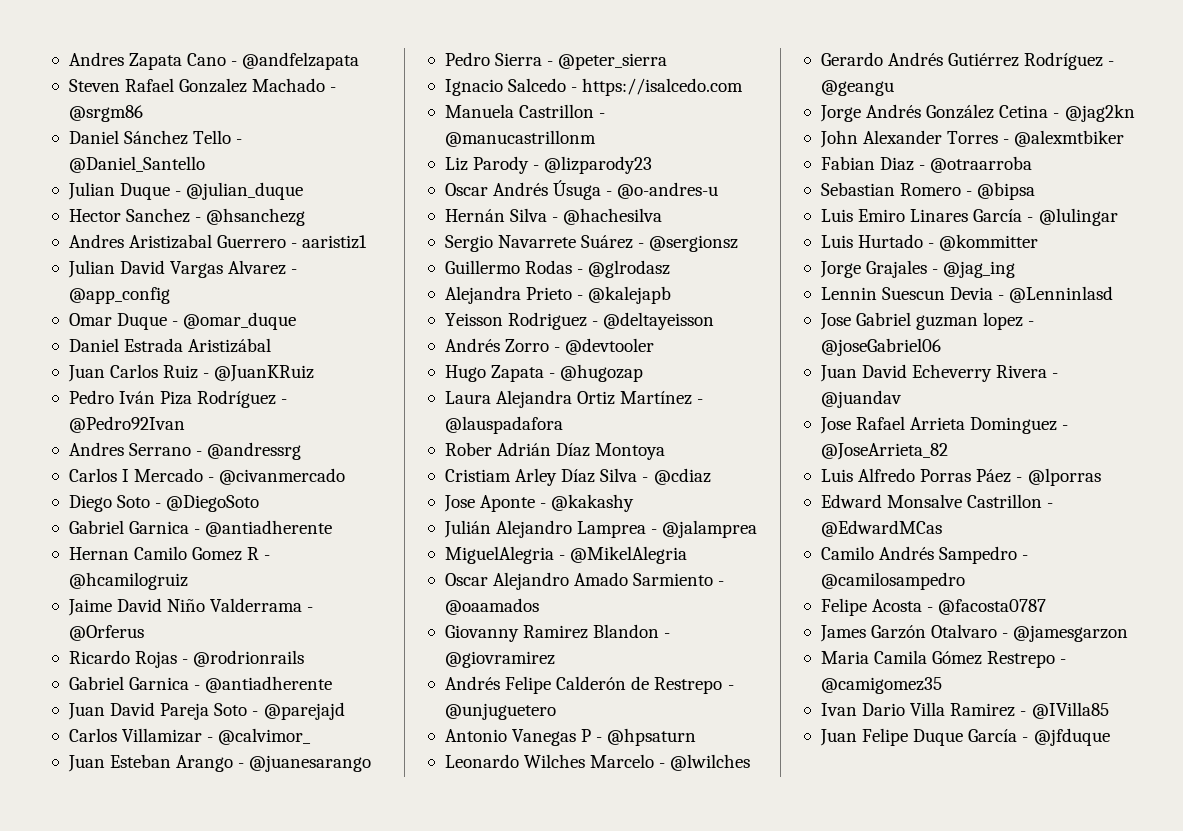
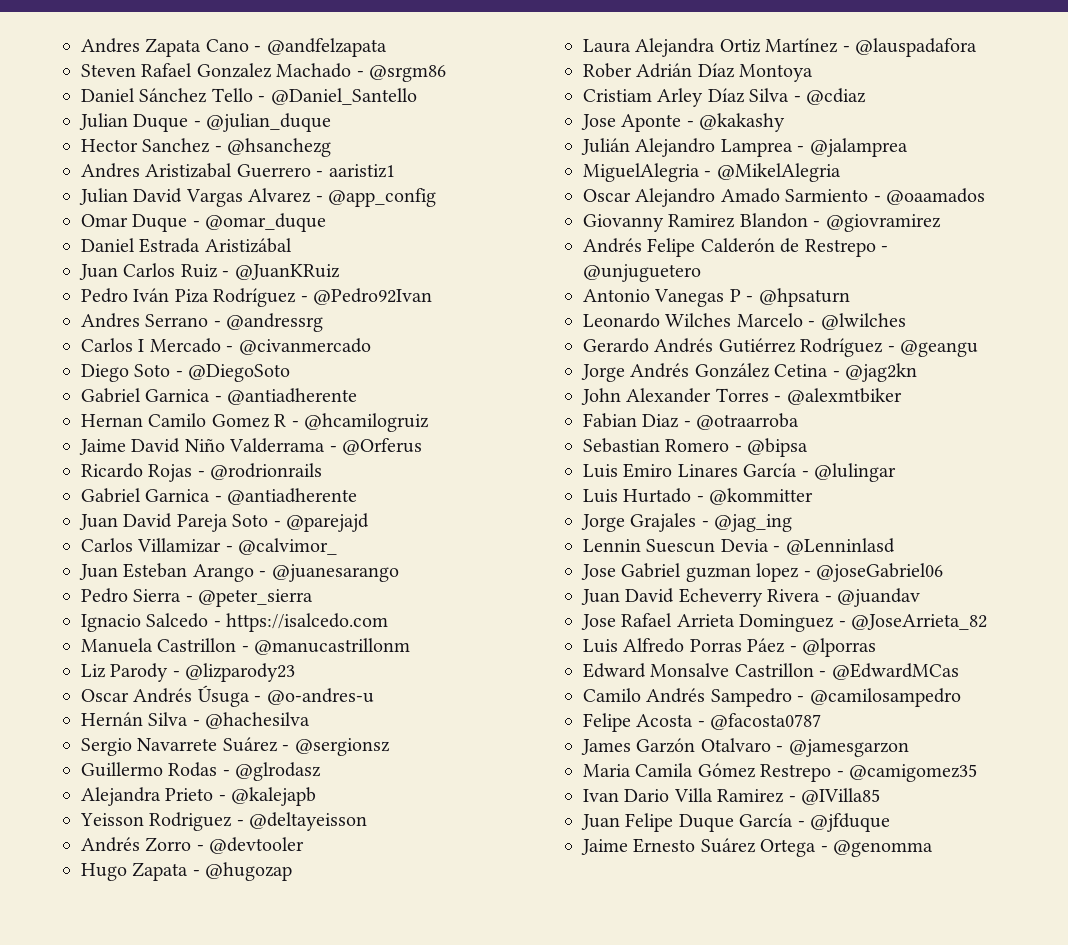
(1110, 737) none -> [581,838,933,857] // Jaime Ernesto Suárez Ortega - @genomma

